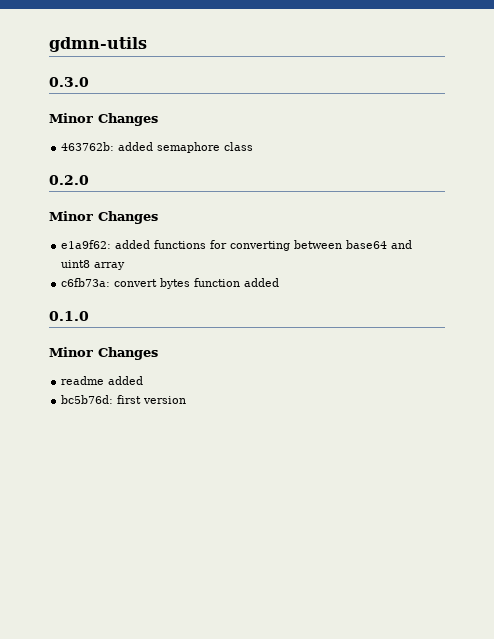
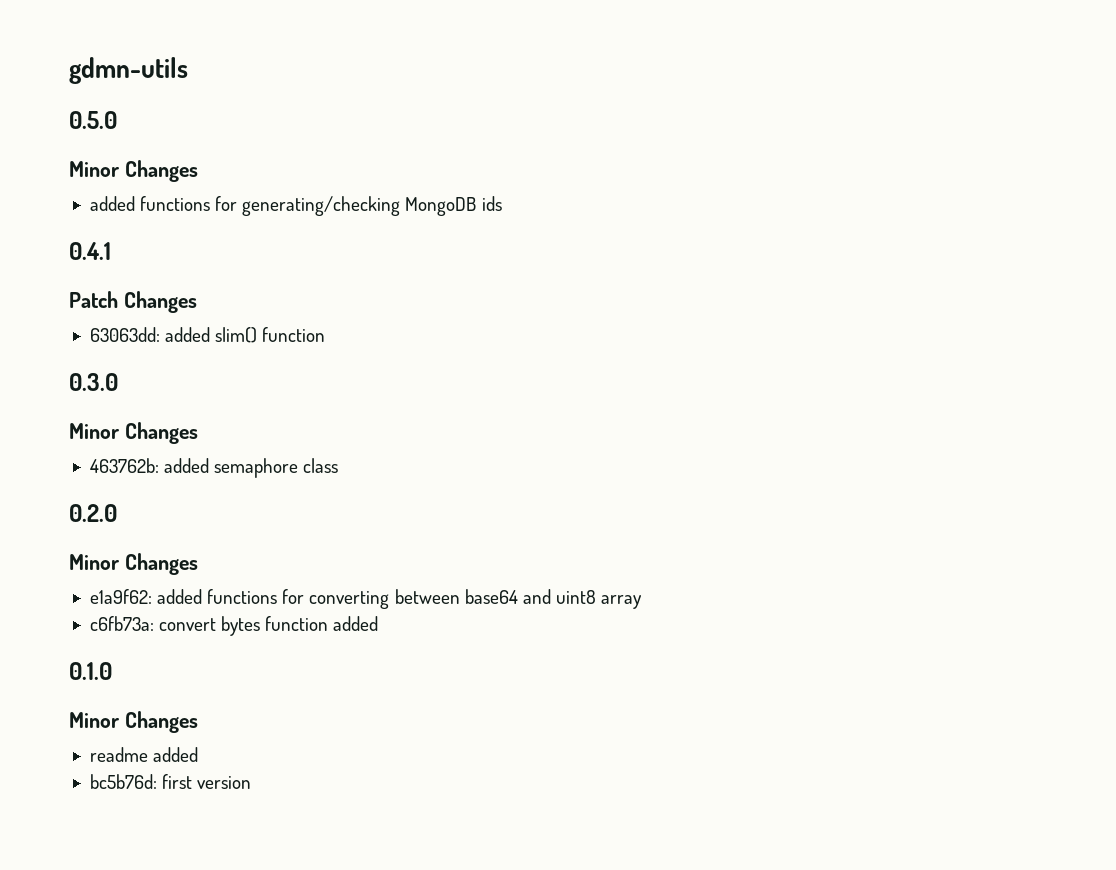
(147, 44) none -> [69,111,117,129] [69,160,198,182] [89,196,502,216] [69,242,111,260] [69,291,197,313] [89,327,326,343] // 0.5.0 // Minor Changes // added functions for generating/checking MongoDB ids // 0.4.1 // Patch Changes // 63063dd: added slim() function

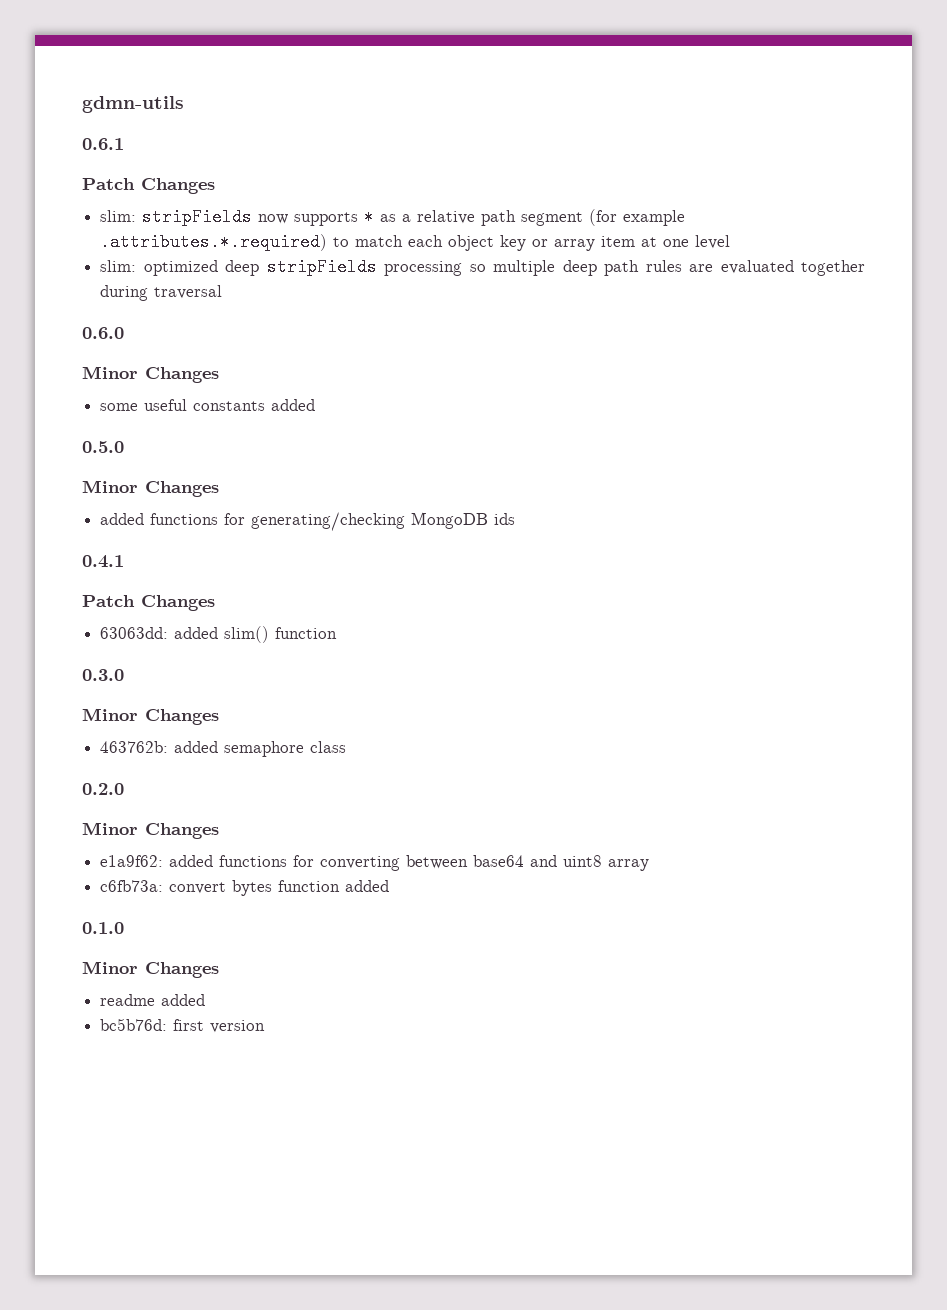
(188, 70) none -> [82,138,124,150] [82,178,215,194] [100,208,686,226] [100,233,731,251] [100,258,865,276] [100,285,223,301] [82,327,124,339] [82,366,219,383] [100,399,316,411] // 0.6.1 // Patch Changes // slim: stripFields now supports * as a relative path segment (for example .attributes.*.required) to match each object key or array item at one level // slim: optimized deep stripFields processing so multiple deep path rules are evaluated together during traversal // 0.6.0 // Minor Changes // some useful constants added

